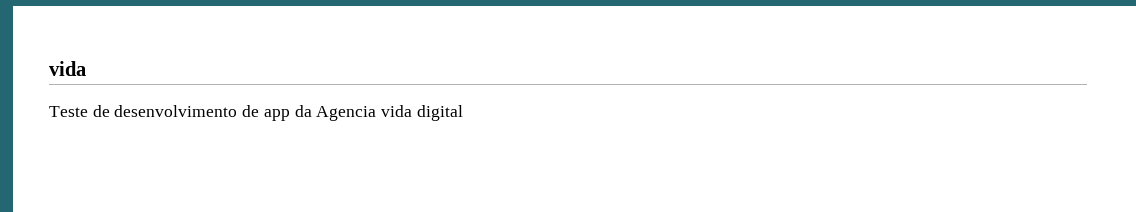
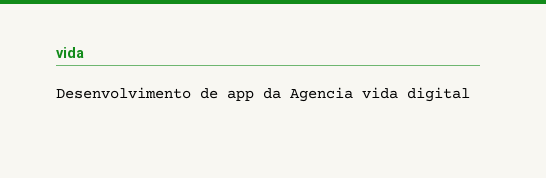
[49,105,238,117] Teste de desenvolvimento -> [56,87,191,99] Desenvolvimento

